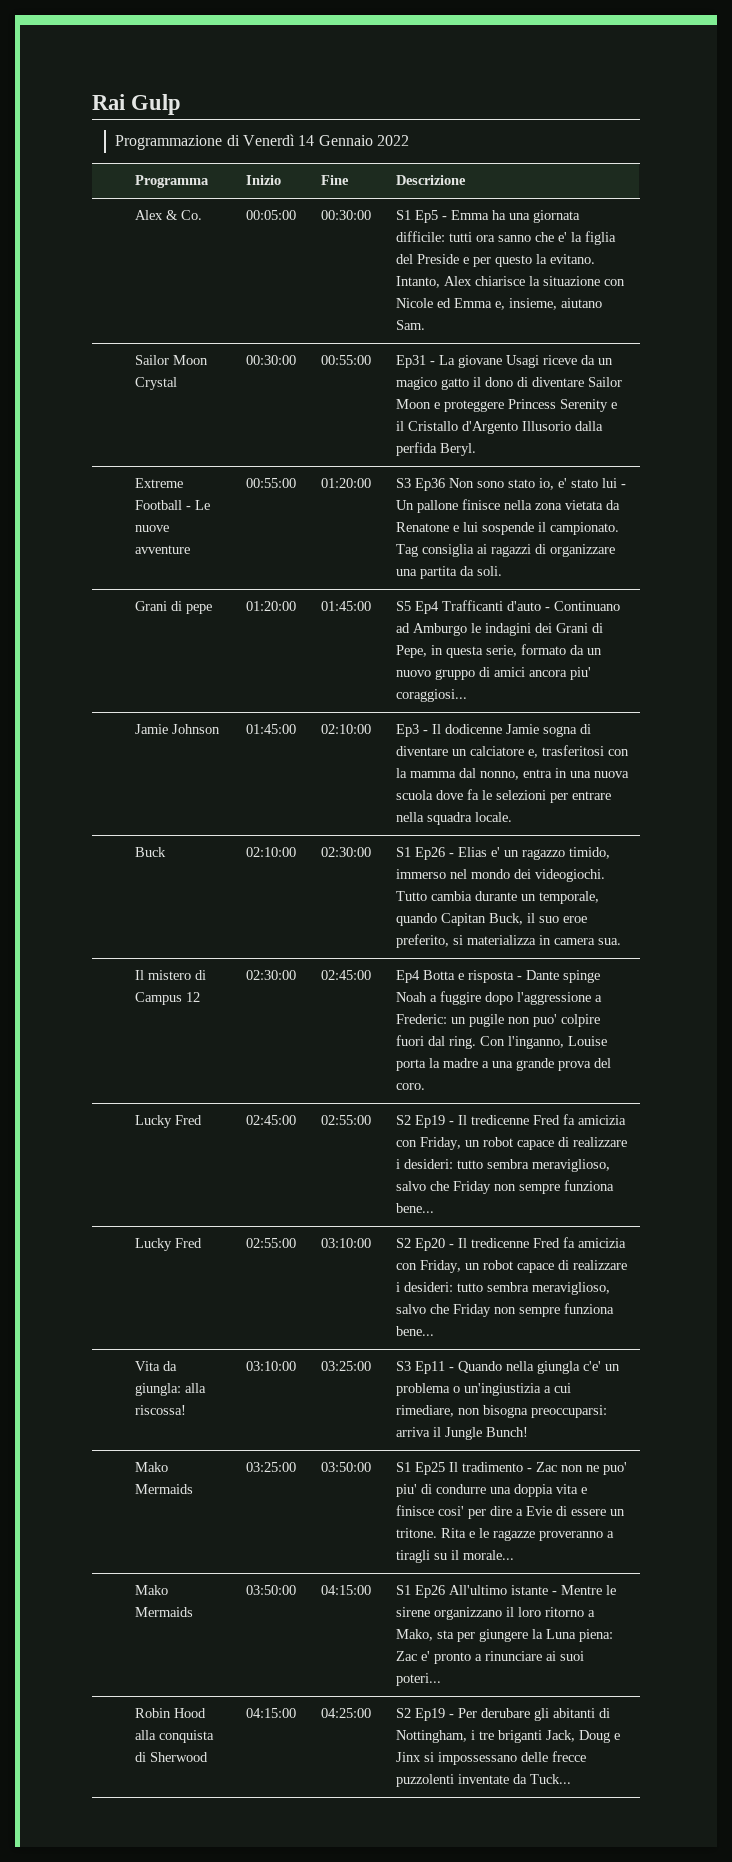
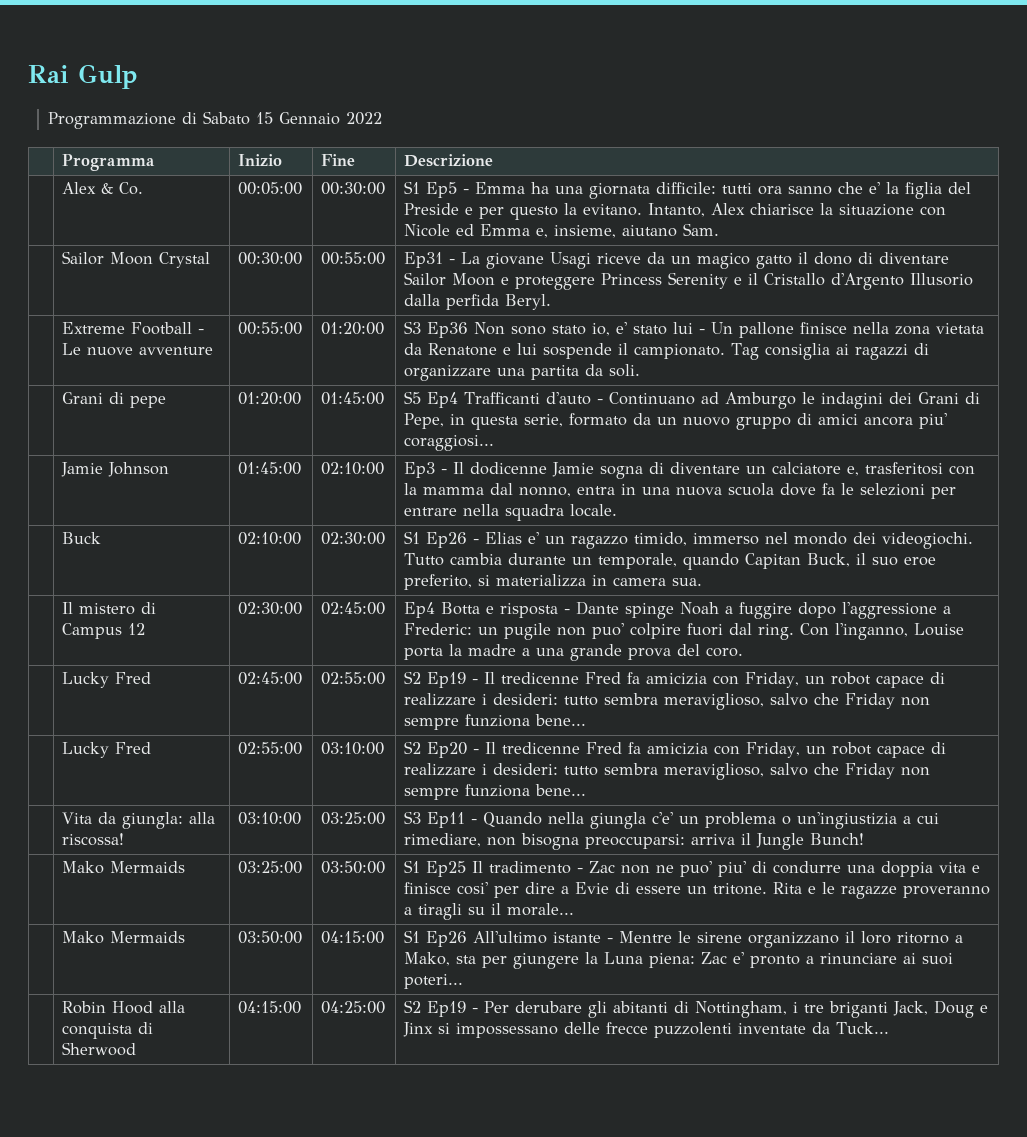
[242,134,315,146] Venerdì 14 -> [203,111,274,125] Sabato 15

